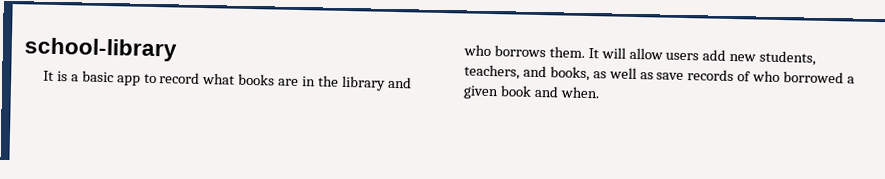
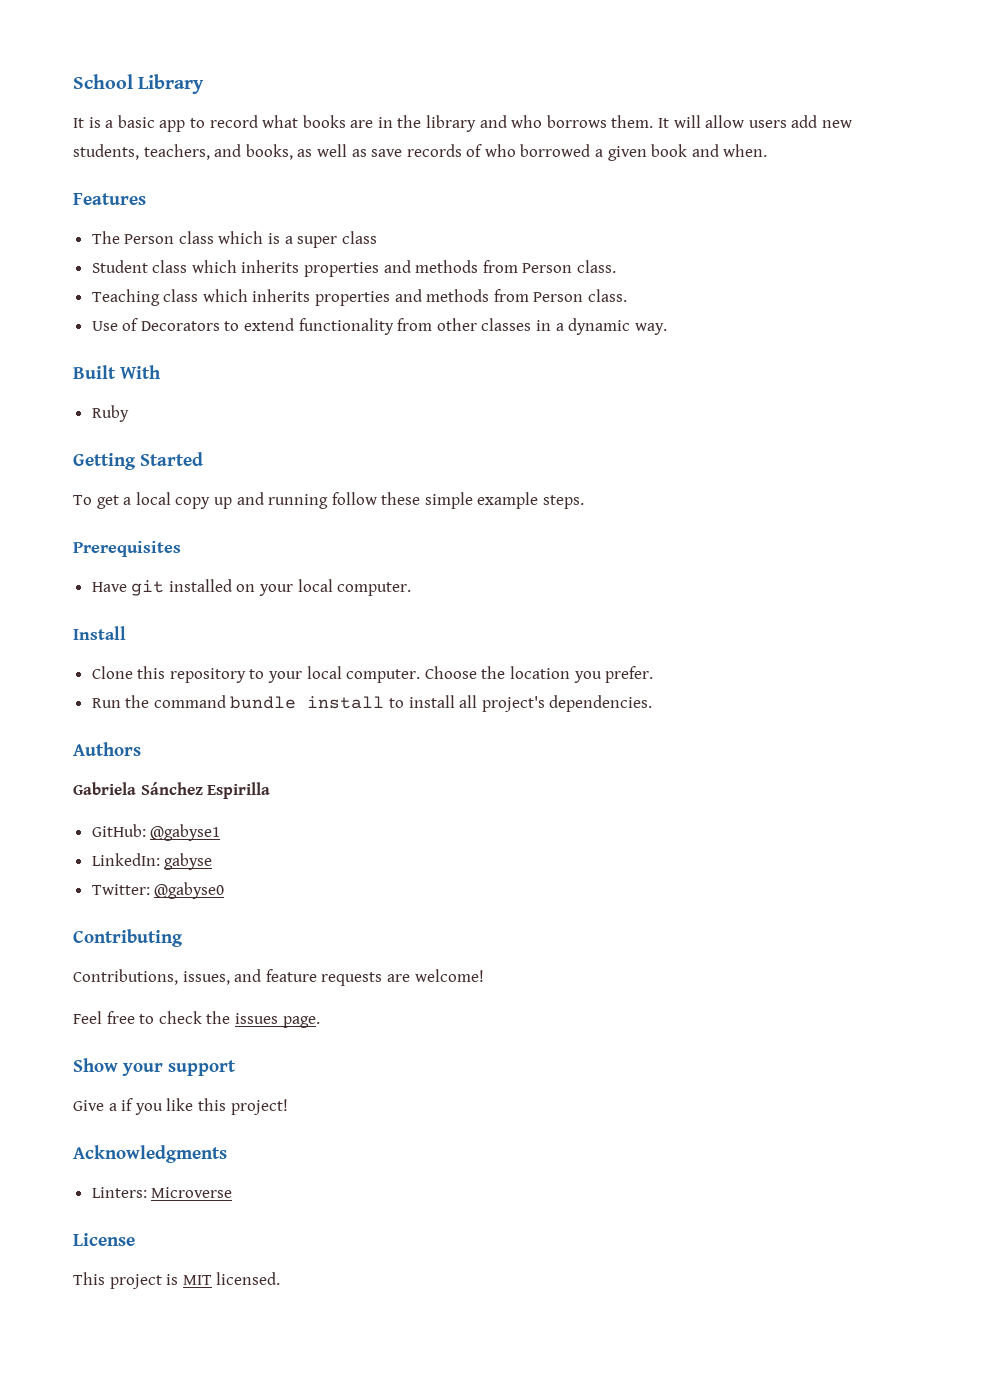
[24,37,177,62] school-library -> [73,74,205,94] School Library
(600, 92) none -> [73,193,146,205] [91,231,377,248] [91,260,617,277] [91,289,628,306] [91,318,667,335] [73,365,161,379] [91,405,129,422] [73,452,203,470] [73,492,585,509] [73,541,181,557] [91,579,412,596] [73,626,126,640] [91,666,654,683] [91,695,653,712] [73,742,141,756] [73,782,271,799] [91,824,221,841] [91,853,213,870] [91,882,225,899] [73,929,183,947] [73,969,484,986] [73,1011,320,1028] [73,1058,236,1076] [73,1098,288,1115] [73,1145,227,1163] [91,1187,233,1198] [73,1233,135,1246] [73,1272,281,1289] // Features // The Person class which is a super class // Student class which inherits properties and methods from Person class. // Teaching class which inherits properties and methods from Person class. // Use of Decorators to extend functionality from other classes in a dynamic way. // Built With // Ruby // Getting Started // To get a local copy up and running follow these simple example steps. // Prerequisites // Have git installed on your local computer. // Install // Clone this repository to your local computer. Choose the location you prefer. // Run the command bundle install to install all project's dependencies. // Authors // Gabriela Sánchez Espirilla // GitHub: @gabyse1 // LinkedIn: gabyse // Twitter: @gabyse0 // Contributing // Contributions, issues, and feature requests are welcome! // Feel free to check the issues page. // Show your support // Give a if you like this project! // Acknowledgments // Linters: Microverse // License // This project is MIT licensed.

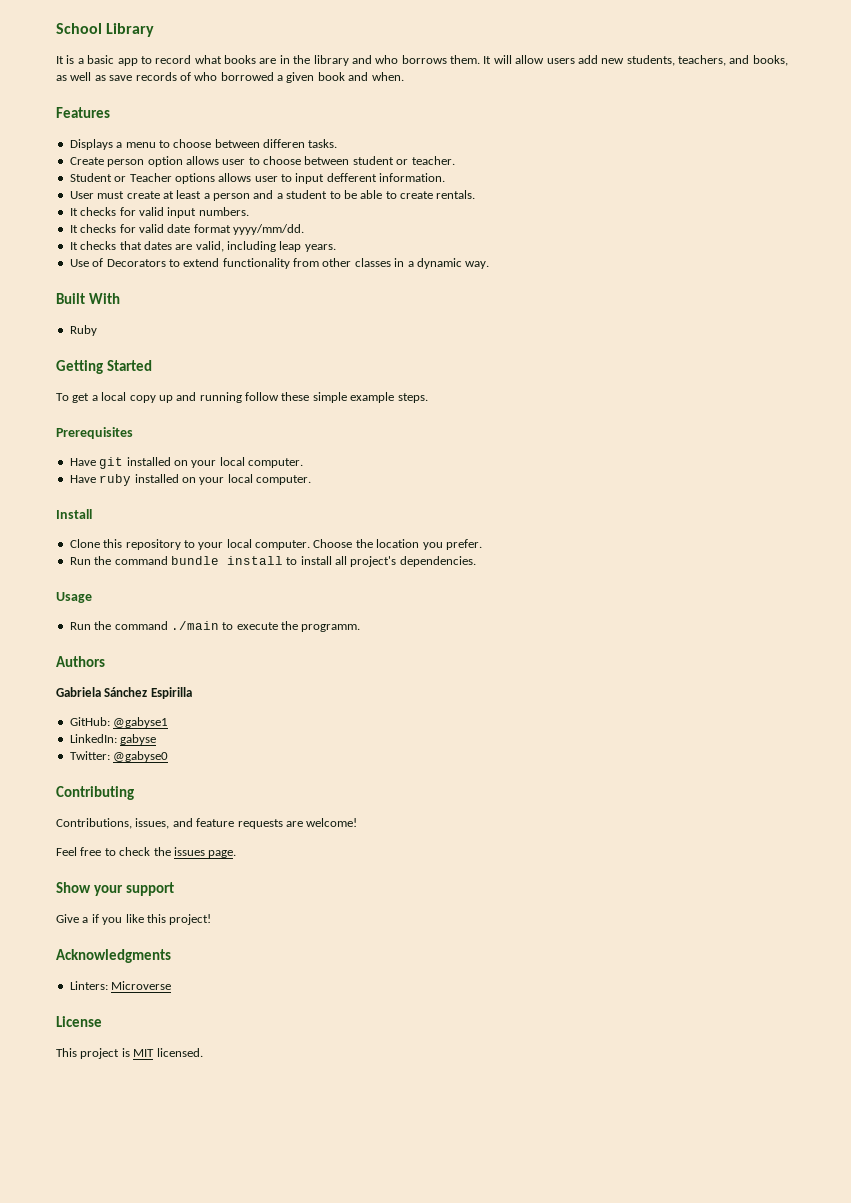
[91,231,377,248] [91,260,617,277] [91,289,628,306] The Person class which is a super class // Student class which inherits properties and methods from Person class. // Teaching class which inherits properties and methods from Person class. -> [69,139,338,150] [69,156,455,167] [69,173,446,184] [69,190,476,201] [69,207,249,218] [69,224,304,235] [69,241,336,252] Displays a menu to choose between differen tasks. // Create person option allows user to choose between student or teacher. // Student or Teacher options allows user to input defferent information. // User must create at least a person and a student to be able to create rentals. // It checks for valid input numbers. // It checks for valid date format yyyy/mm/dd. // It checks that dates are valid, including leap years.
(412, 589) none -> [69,474,311,486] // Have ruby installed on your local computer.
(653, 703) none -> [56,592,92,603] [69,621,361,632] // Usage // Run the command ./main to execute the programm.

